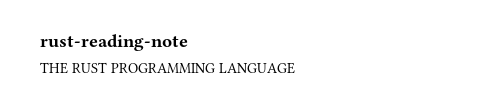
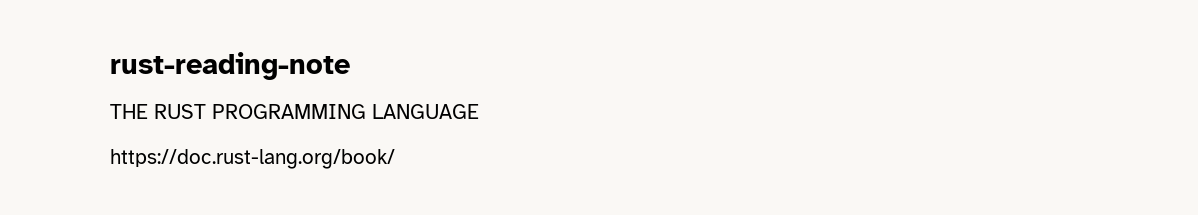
(295, 68) none -> [110,149,395,169] // https://doc.rust-lang.org/book/

